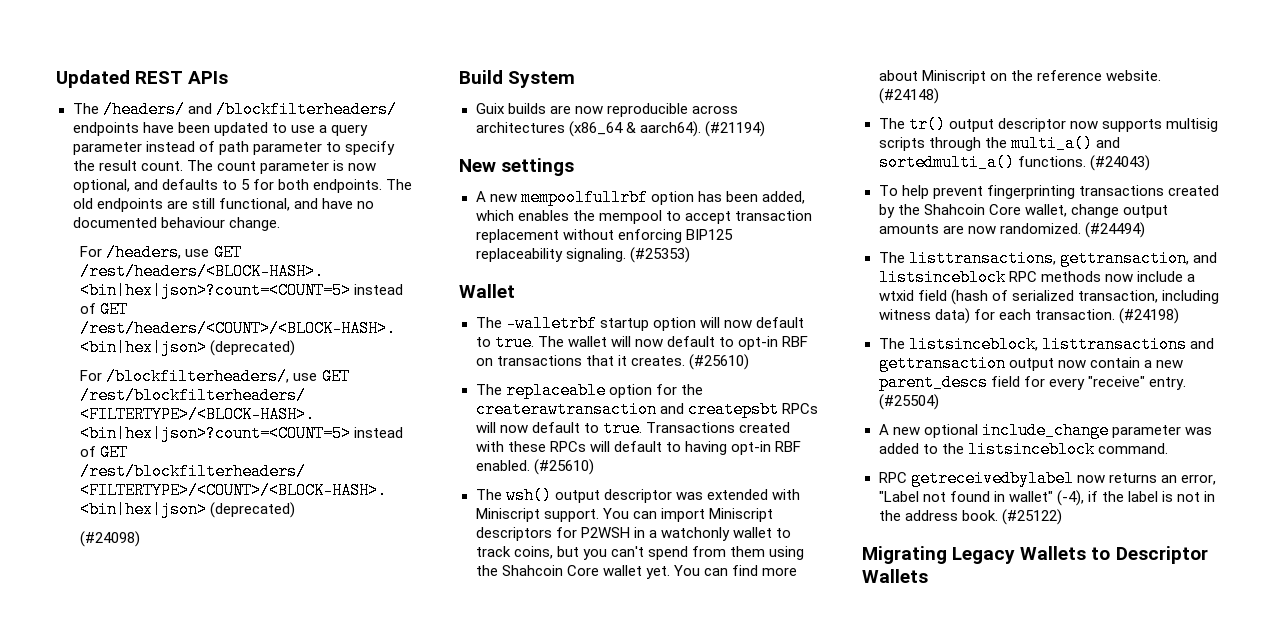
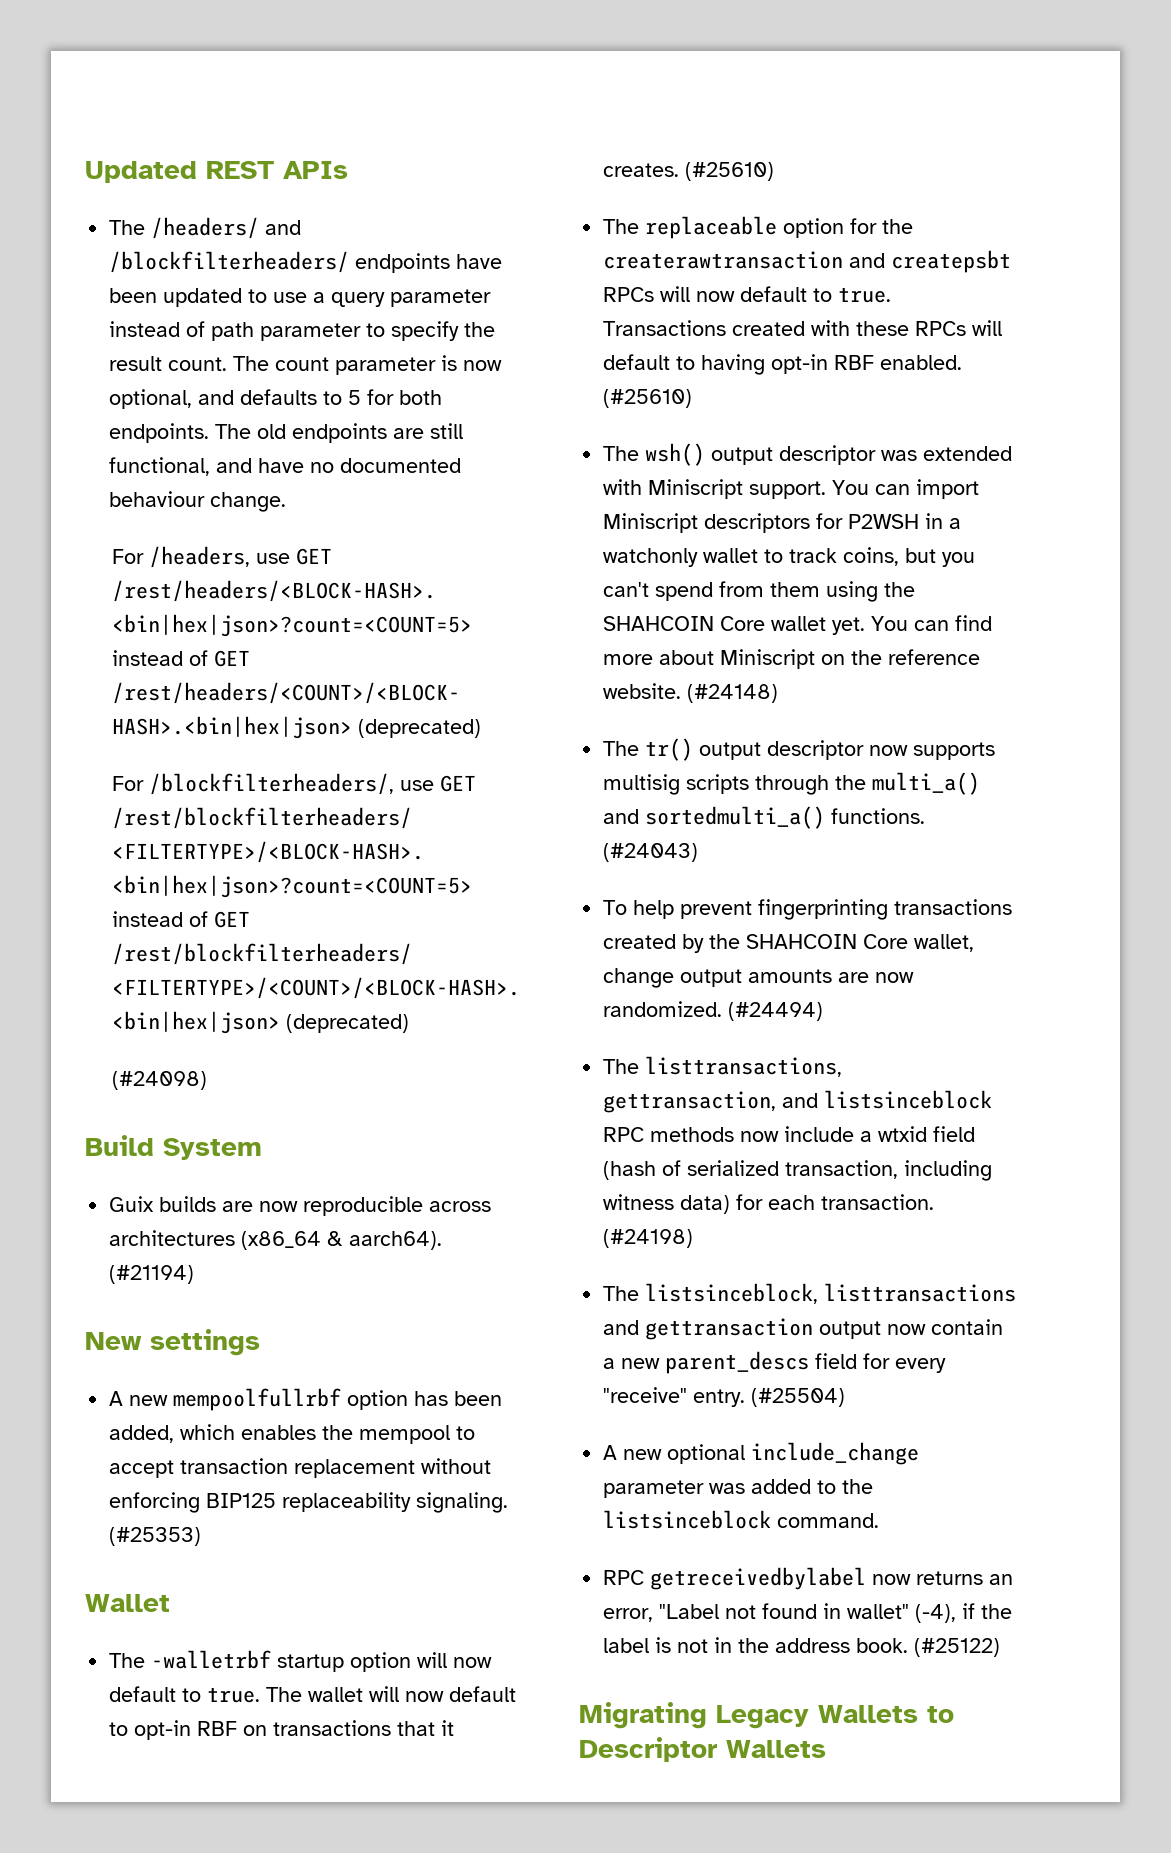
[501,565,563,576] Shahcoin -> [603,616,715,631] SHAHCOIN
[923,204,985,215] Shahcoin -> [746,934,858,949] SHAHCOIN

